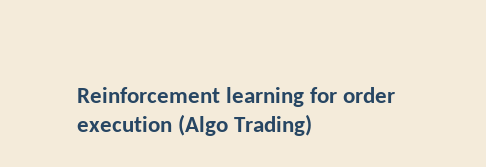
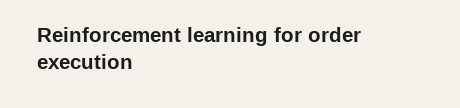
[178,114,313,136] (Algo Trading) -> (133, 61) none

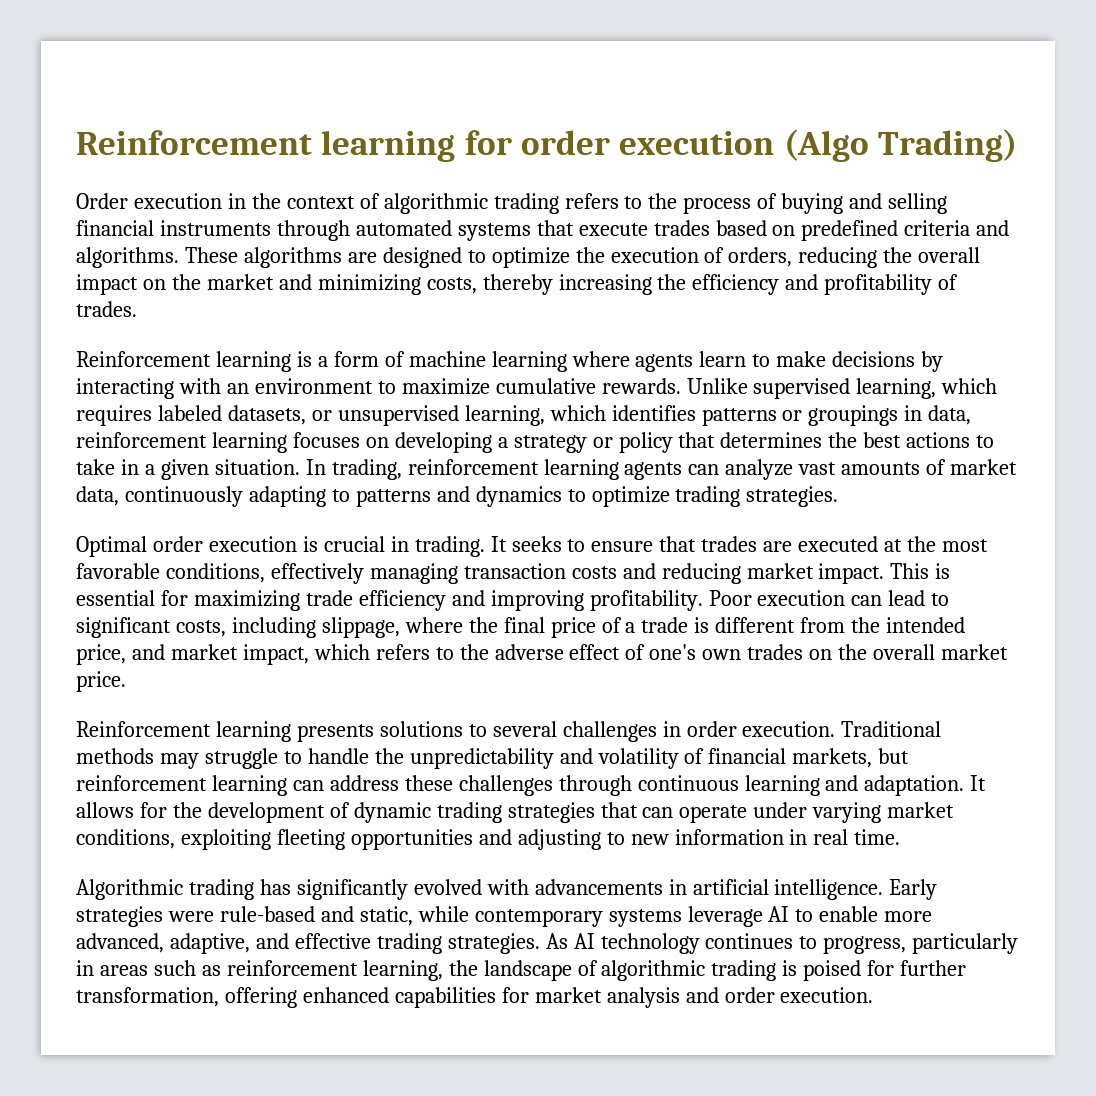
(133, 61) none -> [783,129,1017,162] [76,193,948,214] [76,220,1010,241] [76,247,981,268] [76,274,959,295] [76,301,137,317] [76,351,944,372] [76,378,998,399] [76,405,972,426] [76,432,995,453] [76,459,1018,480] [76,486,839,507] [76,536,988,557] [76,563,951,584] [76,590,950,611] [76,617,966,638] [76,644,1008,665] [76,671,126,692] [76,721,942,742] [76,748,910,769] [76,775,987,796] [76,802,955,823] [76,829,901,850] [76,879,938,900] [76,906,933,927] [76,933,1019,954] [76,960,967,981] [76,987,874,1008] (Algo Trading) // Order execution in the context of algorithmic trading refers to the process of buying and selling financial instruments through automated systems that execute trades based on predefined criteria and algorithms. These algorithms are designed to optimize the execution of orders, reducing the overall impact on the market and minimizing costs, thereby increasing the efficiency and profitability of trades. // Reinforcement learning is a form of machine learning where agents learn to make decisions by interacting with an environment to maximize cumulative rewards. Unlike supervised learning, which requires labeled datasets, or unsupervised learning, which identifies patterns or groupings in data, reinforcement learning focuses on developing a strategy or policy that determines the best actions to take in a given situation. In trading, reinforcement learning agents can analyze vast amounts of market data, continuously adapting to patterns and dynamics to optimize trading strategies. // Optimal order execution is crucial in trading. It seeks to ensure that trades are executed at the most favorable conditions, effectively managing transaction costs and reducing market impact. This is essential for maximizing trade efficiency and improving profitability. Poor execution can lead to significant costs, including slippage, where the final price of a trade is different from the intended price, and market impact, which refers to the adverse effect of one's own trades on the overall market price. // Reinforcement learning presents solutions to several challenges in order execution. Traditional methods may struggle to handle the unpredictability and volatility of financial markets, but reinforcement learning can address these challenges through continuous learning and adaptation. It allows for the development of dynamic trading strategies that can operate under varying market conditions, exploiting fleeting opportunities and adjusting to new information in real time. // Algorithmic trading has significantly evolved with advancements in artificial intelligence. Early strategies were rule-based and static, while contemporary systems leverage AI to enable more advanced, adaptive, and effective trading strategies. As AI technology continues to progress, particularly in areas such as reinforcement learning, the landscape of algorithmic trading is poised for further transformation, offering enhanced capabilities for market analysis and order execution.

